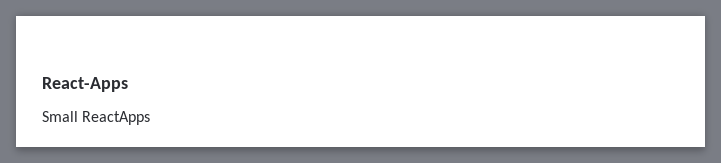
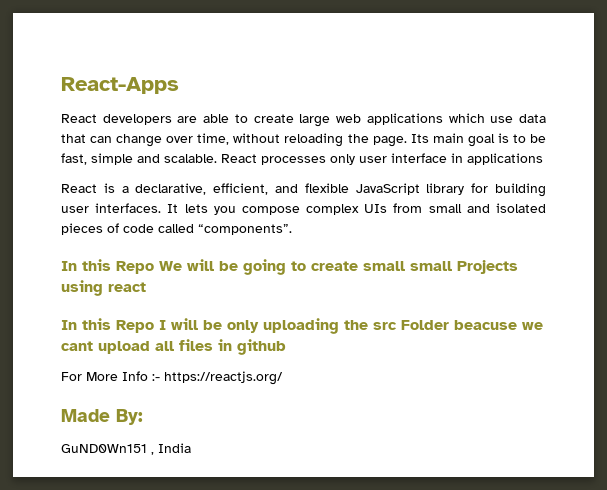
[42,111,151,125] Small ReactApps -> [61,113,546,127] [61,133,546,147] [61,153,543,165] [61,183,546,197] [61,203,546,215] [61,223,292,235] [61,259,518,275] [61,280,146,296] [61,318,543,334] [61,339,286,355] [61,371,283,385] [61,409,143,425] [61,443,191,455] React developers are able to create large web applications which use data that can change over time, without reloading the page. Its main goal is to be fast, simple and scalable. React processes only user interface in applications // React is a declarative, efficient, and flexible JavaScript library for building user interfaces. It lets you compose complex UIs from small and isolated pieces of code called “components”. // In this Repo We will be going to create small small Projects using react // In this Repo I will be only uploading the src Folder beacuse we cant upload all files in github // For More Info :- https://reactjs.org/ // Made By: // GuND0Wn151 , India

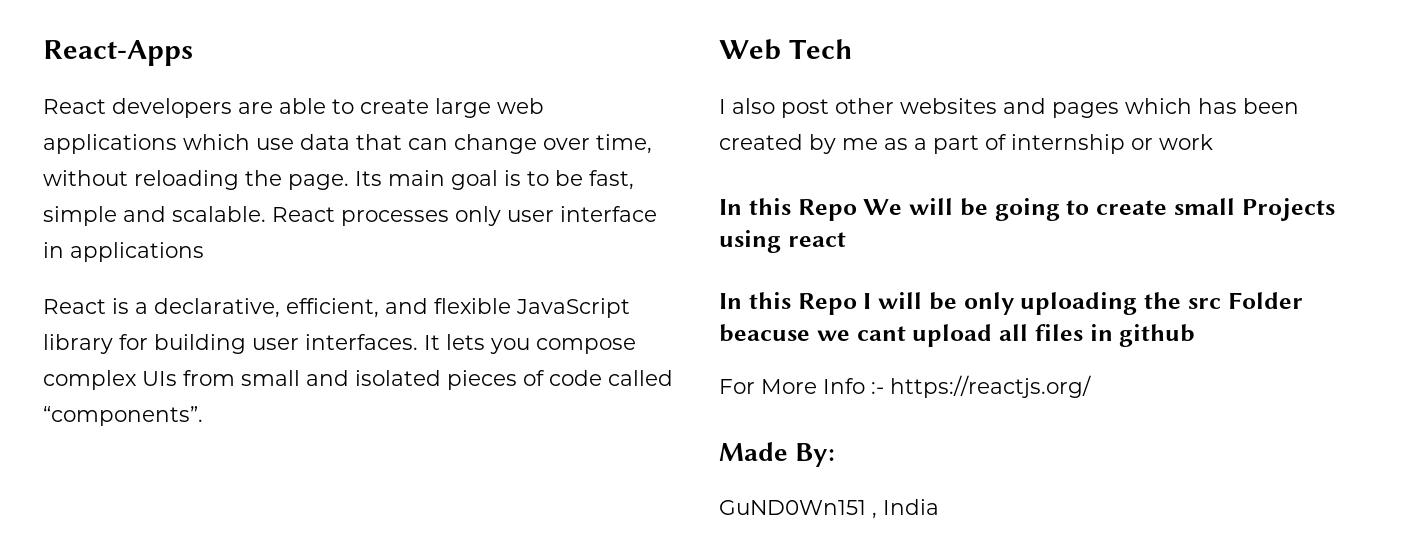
(292, 229) none -> [719,39,853,60] [719,98,1299,118] [719,134,1213,154] // Web Tech // I also post other websites and pages which has been created by me as a part of internship or work
[410,261,452,271] small -> (1235, 206) none

